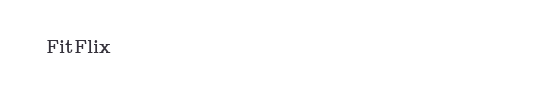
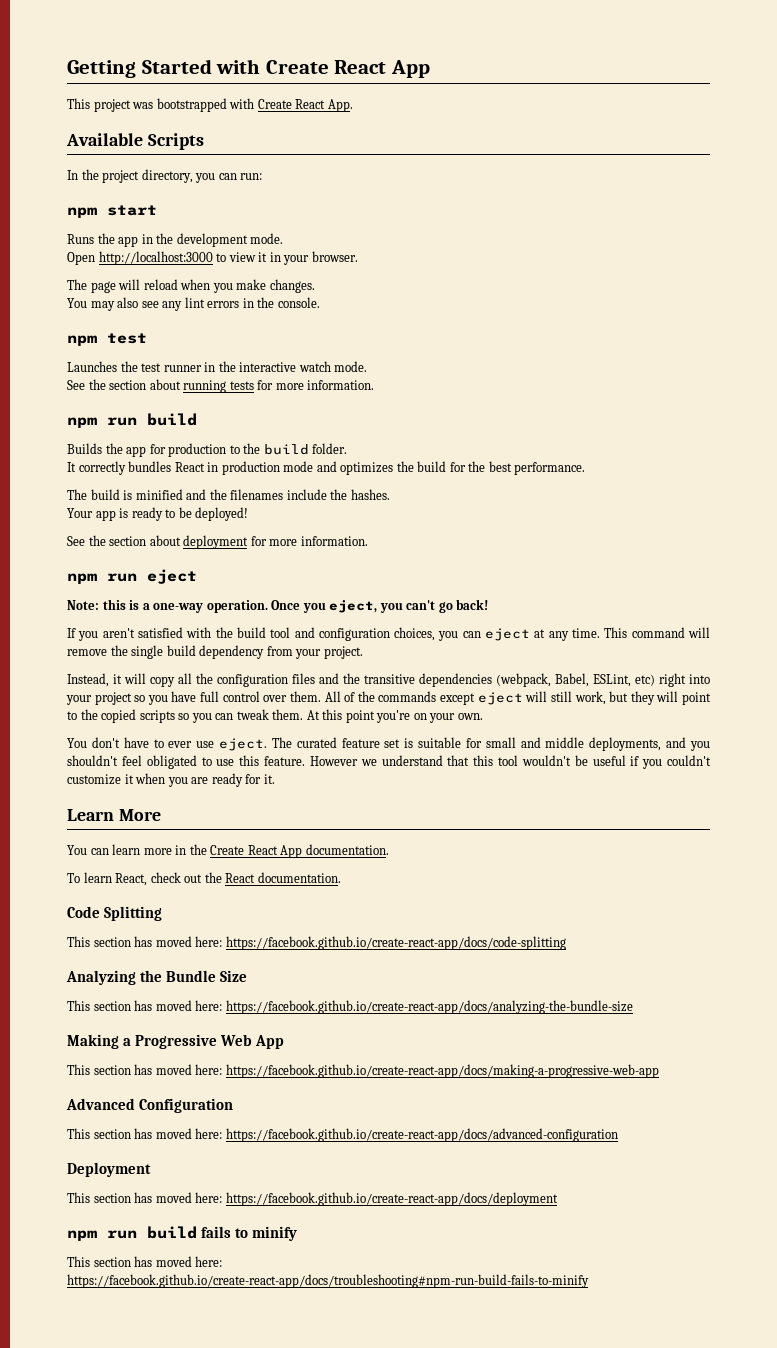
[46,40,111,53] FitFlix -> [67,59,430,78] [67,98,353,112] [66,133,204,150] [67,169,263,183] [67,205,157,218] [67,233,284,247] [67,251,358,265] [67,279,315,293] [67,297,320,311] [67,333,147,346] [67,361,368,372] [67,379,375,393] [67,413,197,428] [67,443,348,457] [67,461,586,475] [67,489,390,500] [67,507,249,521] [67,535,368,549] [67,569,197,584] [67,599,489,613] [67,627,710,641] [67,645,363,659] [67,673,710,687] [66,691,711,705] [67,709,483,723] [67,737,711,751] [67,755,711,769] [67,773,275,787] [67,809,161,821] [67,844,389,858] [67,872,341,886] [67,906,163,921] [67,936,566,950] [66,970,248,985] [67,1000,633,1014] [67,1034,285,1049] [67,1064,659,1078] [66,1098,234,1113] [67,1128,618,1142] [67,1162,151,1177] [67,1192,558,1206] [67,1226,298,1241] [67,1256,223,1267] [67,1274,589,1288] Getting Started with Create React App // This project was bootstrapped with Create React App. // Available Scripts // In the project directory, you can run: // npm start // Runs the app in the development mode. // Open http://localhost:3000 to view it in your browser. // The page will reload when you make changes. // You may also see any lint errors in the console. // npm test // Launches the test runner in the interactive watch mode. // See the section about running tests for more information. // npm run build // Builds the app for production to the build folder. // It correctly bundles React in production mode and optimizes the build for the best performance. // The build is minified and the filenames include the hashes. // Your app is ready to be deployed! // See the section about deployment for more information. // npm run eject // Note: this is a one-way operation. Once you eject, you can't go back! // If you aren't satisfied with the build tool and configuration choices, you can eject at any time. This command will remove the single build dependency from your project. // Instead, it will copy all the configuration files and the transitive dependencies (webpack, Babel, ESLint, etc) right into your project so you have full control over them. All of the commands except eject will still work, but they will point to the copied scripts so you can tweak them. At this point you're on your own. // You don't have to ever use eject. The curated feature set is suitable for small and middle deployments, and you shouldn't feel obligated to use this feature. However we understand that this tool wouldn't be useful if you couldn't customize it when you are ready for it. // Learn More // You can learn more in the Create React App documentation. // To learn React, check out the React documentation. // Code Splitting // This section has moved here: https://facebook.github.io/create-react-app/docs/code-splitting // Analyzing the Bundle Size // This section has moved here: https://facebook.github.io/create-react-app/docs/analyzing-the-bundle-size // Making a Progressive Web App // This section has moved here: https://facebook.github.io/create-react-app/docs/making-a-progressive-web-app // Advanced Configuration // This section has moved here: https://facebook.github.io/create-react-app/docs/advanced-configuration // Deployment // This section has moved here: https://facebook.github.io/create-react-app/docs/deployment // npm run build fails to minify // This section has moved here: https://facebook.github.io/create-react-app/docs/troubleshooting#npm-run-build-fails-to-minify

